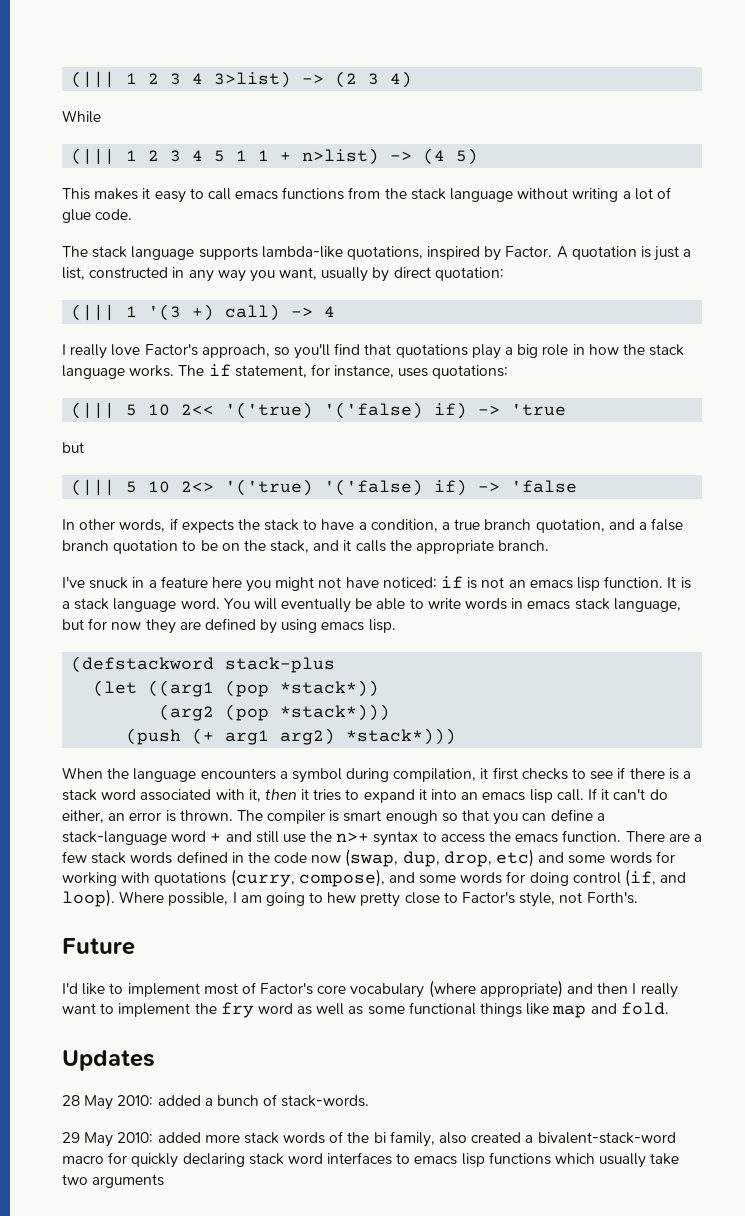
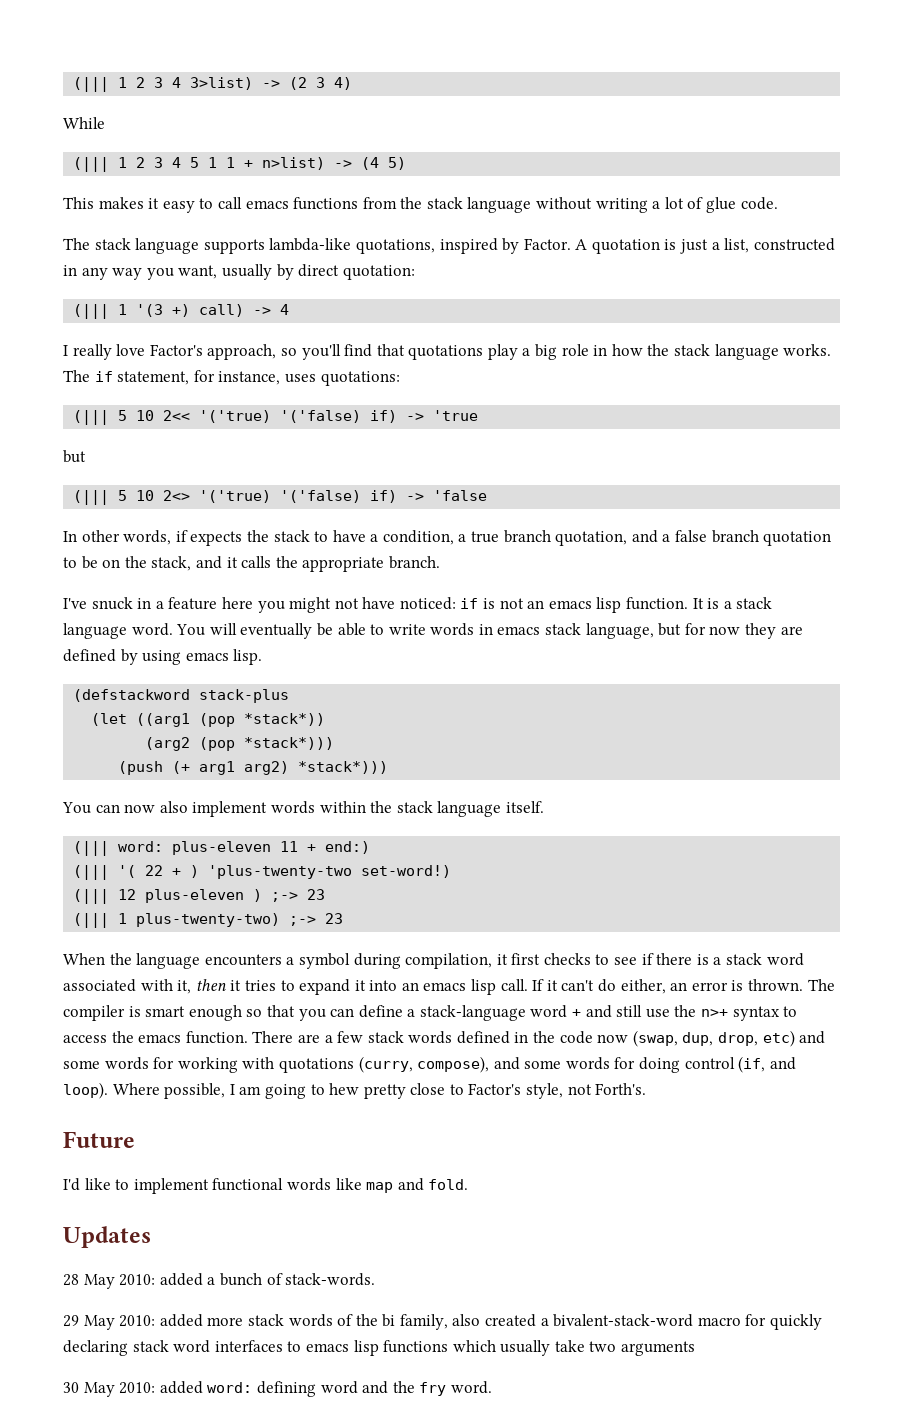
(457, 736) none -> [62,801,544,817] [73,841,371,856] [73,865,452,880] [73,889,326,904] [73,913,344,928] // You can now also implement words within the stack language itself. // (||| word: plus-eleven 11 + end:) // (||| '( 22 + ) 'plus-twenty-two set-word!) // (||| 12 plus-eleven ) ;-> 23 // (||| 1 plus-twenty-two) ;-> 23
[203,980,678,998] [62,1002,523,1018] most of Factor's core vocabulary (where appropriate) and then I really want to implement the fry word as well as some functional things -> [212,1178,331,1191] functional words
(165, 1181) none -> [63,1381,492,1397] // 30 May 2010: added word: defining word and the fry word.

